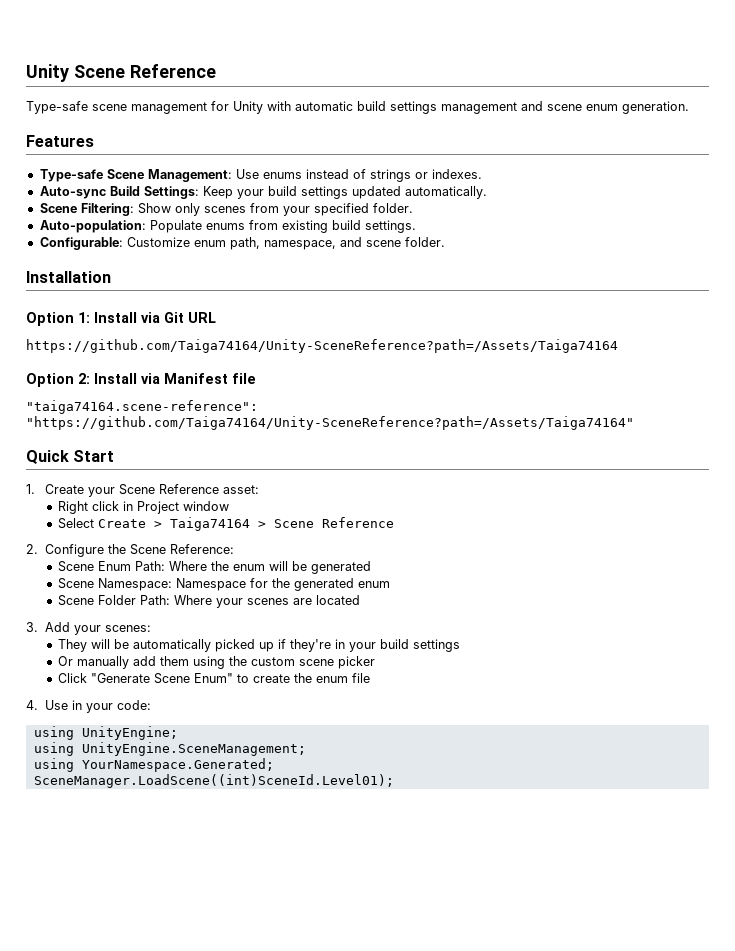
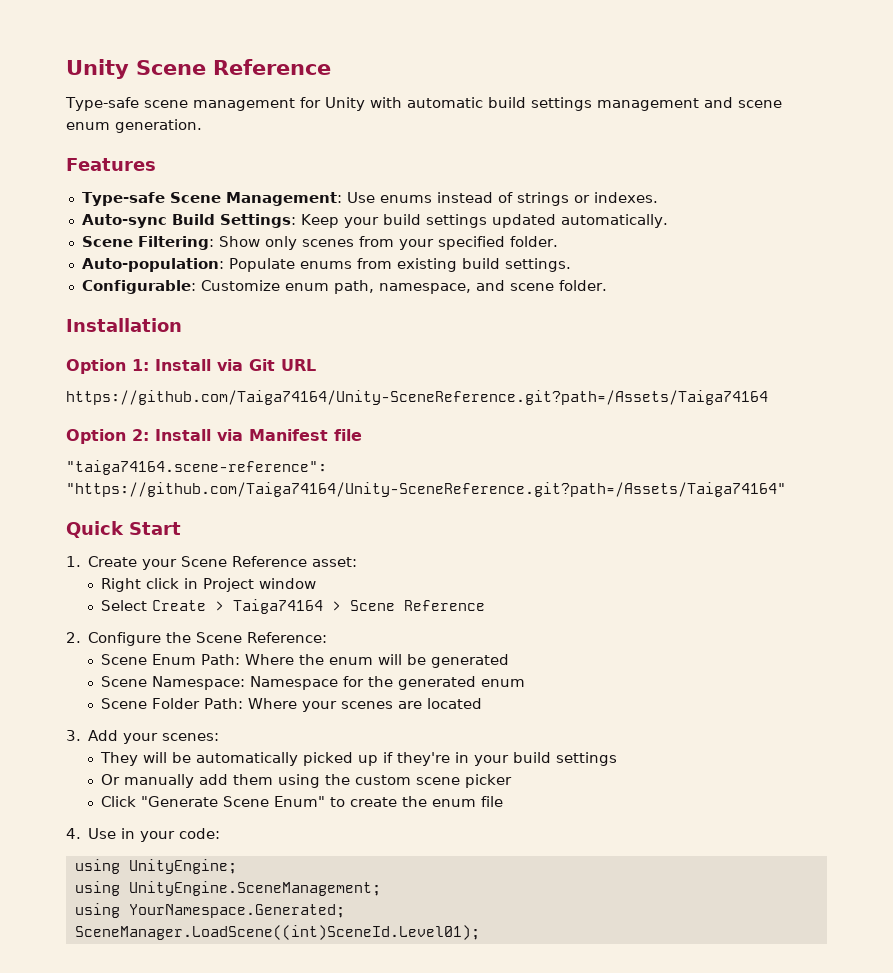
[26,339,618,353] https://github.com/Taiga74164/Unity-SceneReference?path=/Assets/Taiga74164 -> [66,390,768,405] https://github.com/Taiga74164/Unity-SceneReference.git?path=/Assets/Taiga74164
[26,416,634,430] "https://github.com/Taiga74164/Unity-SceneReference?path=/Assets/Taiga74164" -> [66,482,786,497] "https://github.com/Taiga74164/Unity-SceneReference.git?path=/Assets/Taiga74164"

